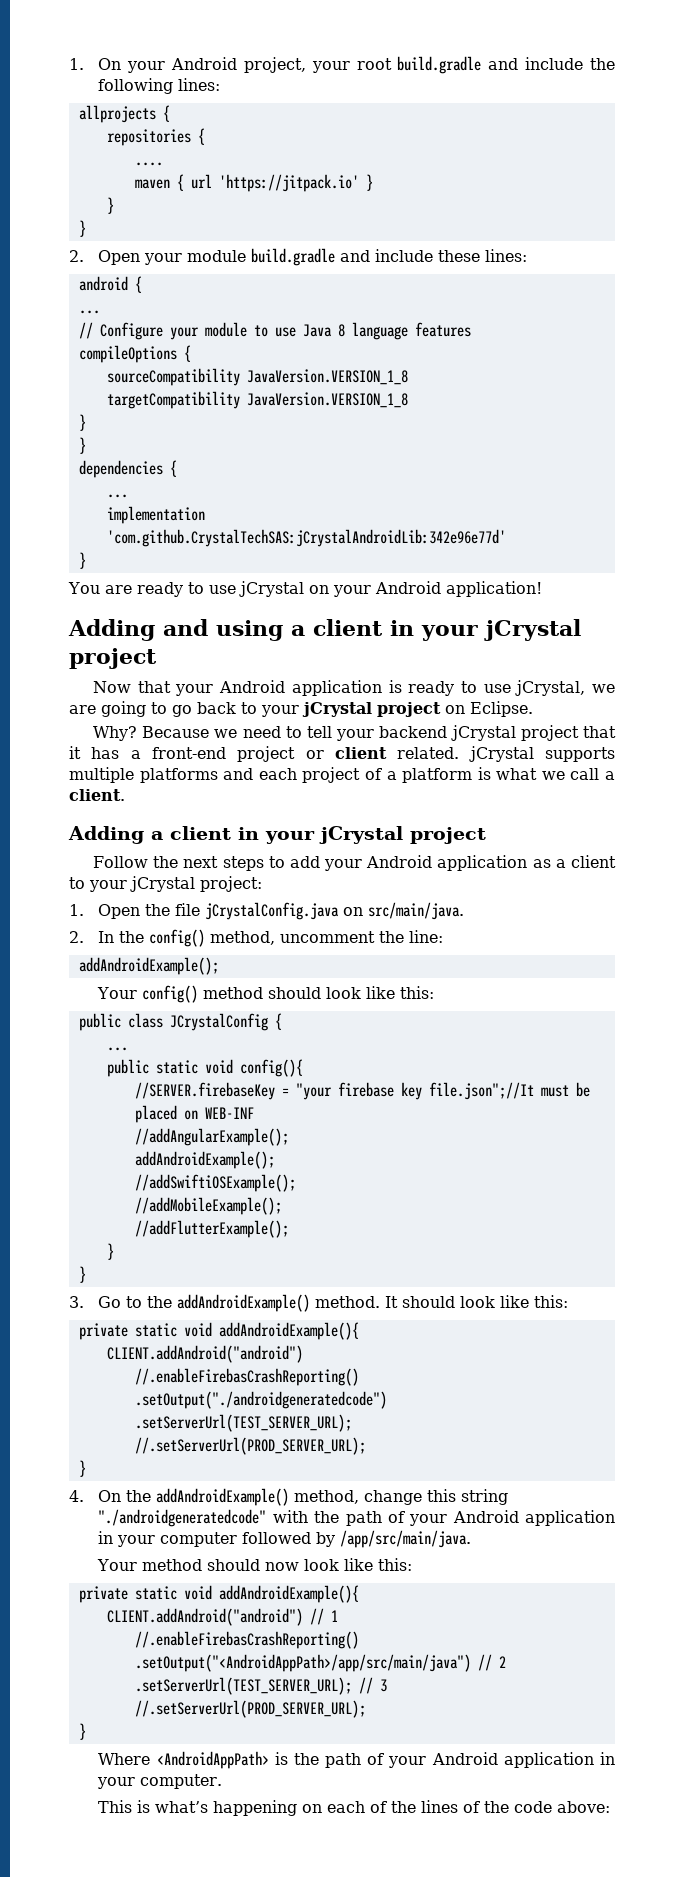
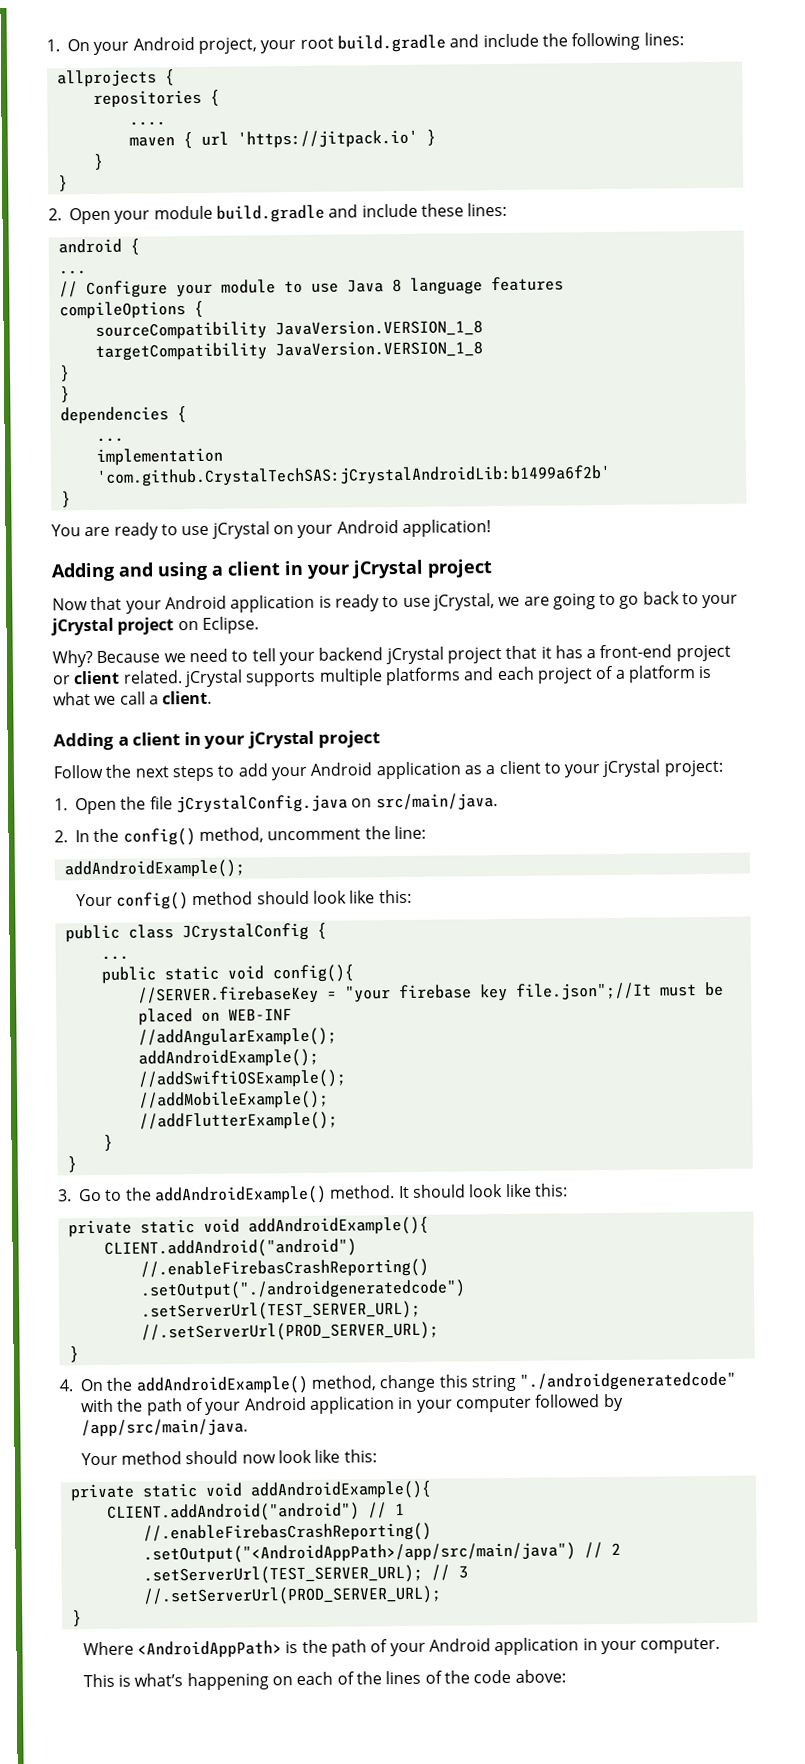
[106,529,506,547] 'com.github.CrystalTechSAS:jCrystalAndroidLib:342e96e77d' -> [95,464,611,487] 'com.github.CrystalTechSAS:jCrystalAndroidLib:b1499a6f2b'

